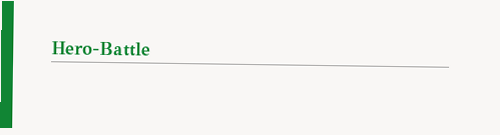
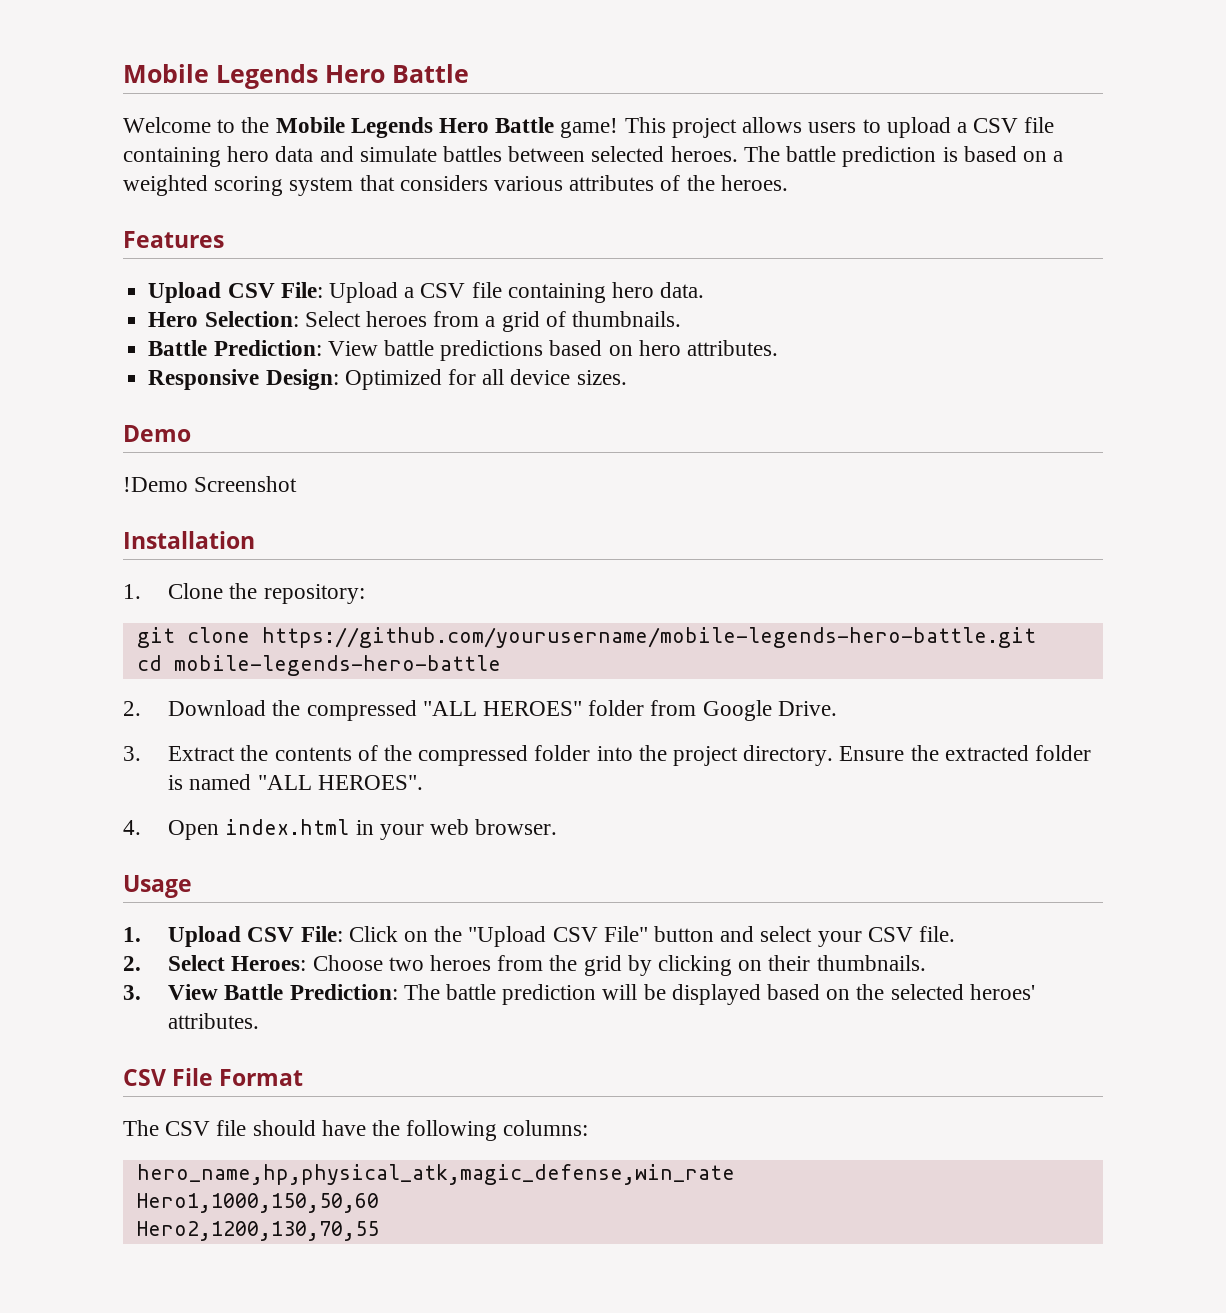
[51,41,151,57] Hero-Battle -> [123,64,469,89] [123,117,1055,138] [123,146,1064,167] [123,175,788,196] [123,231,224,248] [148,282,705,303] [148,311,681,332] [148,340,778,361] [148,369,627,390] [123,425,191,442] [123,476,298,492] [123,531,255,549] [123,583,365,604] [136,627,1036,648] [136,655,501,676] [123,700,837,721] [123,745,1092,766] [168,774,423,790] [123,819,558,840] [123,875,192,898] [123,926,956,947] [123,955,926,976] [123,984,1035,1005] [168,1013,260,1029] [123,1068,304,1086] [123,1120,589,1141] [136,1164,735,1185] [136,1193,379,1213] [136,1221,379,1241] Mobile Legends Hero Battle // Welcome to the Mobile Legends Hero Battle game! This project allows users to upload a CSV file containing hero data and simulate battles between selected heroes. The battle prediction is based on a weighted scoring system that considers various attributes of the heroes. // Features // Upload CSV File: Upload a CSV file containing hero data. // Hero Selection: Select heroes from a grid of thumbnails. // Battle Prediction: View battle predictions based on hero attributes. // Responsive Design: Optimized for all device sizes. // Demo // !Demo Screenshot // Installation // 1. Clone the repository: // git clone https://github.com/yourusername/mobile-legends-hero-battle.git // cd mobile-legends-hero-battle // 2. Download the compressed "ALL HEROES" folder from Google Drive. // 3. Extract the contents of the compressed folder into the project directory. Ensure the extracted folder is named "ALL HEROES". // 4. Open index.html in your web browser. // Usage // 1. Upload CSV File: Click on the "Upload CSV File" button and select your CSV file. // 2. Select Heroes: Choose two heroes from the grid by clicking on their thumbnails. // 3. View Battle Prediction: The battle prediction will be displayed based on the selected heroes' attributes. // CSV File Format // The CSV file should have the following columns: // hero_name,hp,physical_atk,magic_defense,win_rate // Hero1,1000,150,50,60 // Hero2,1200,130,70,55

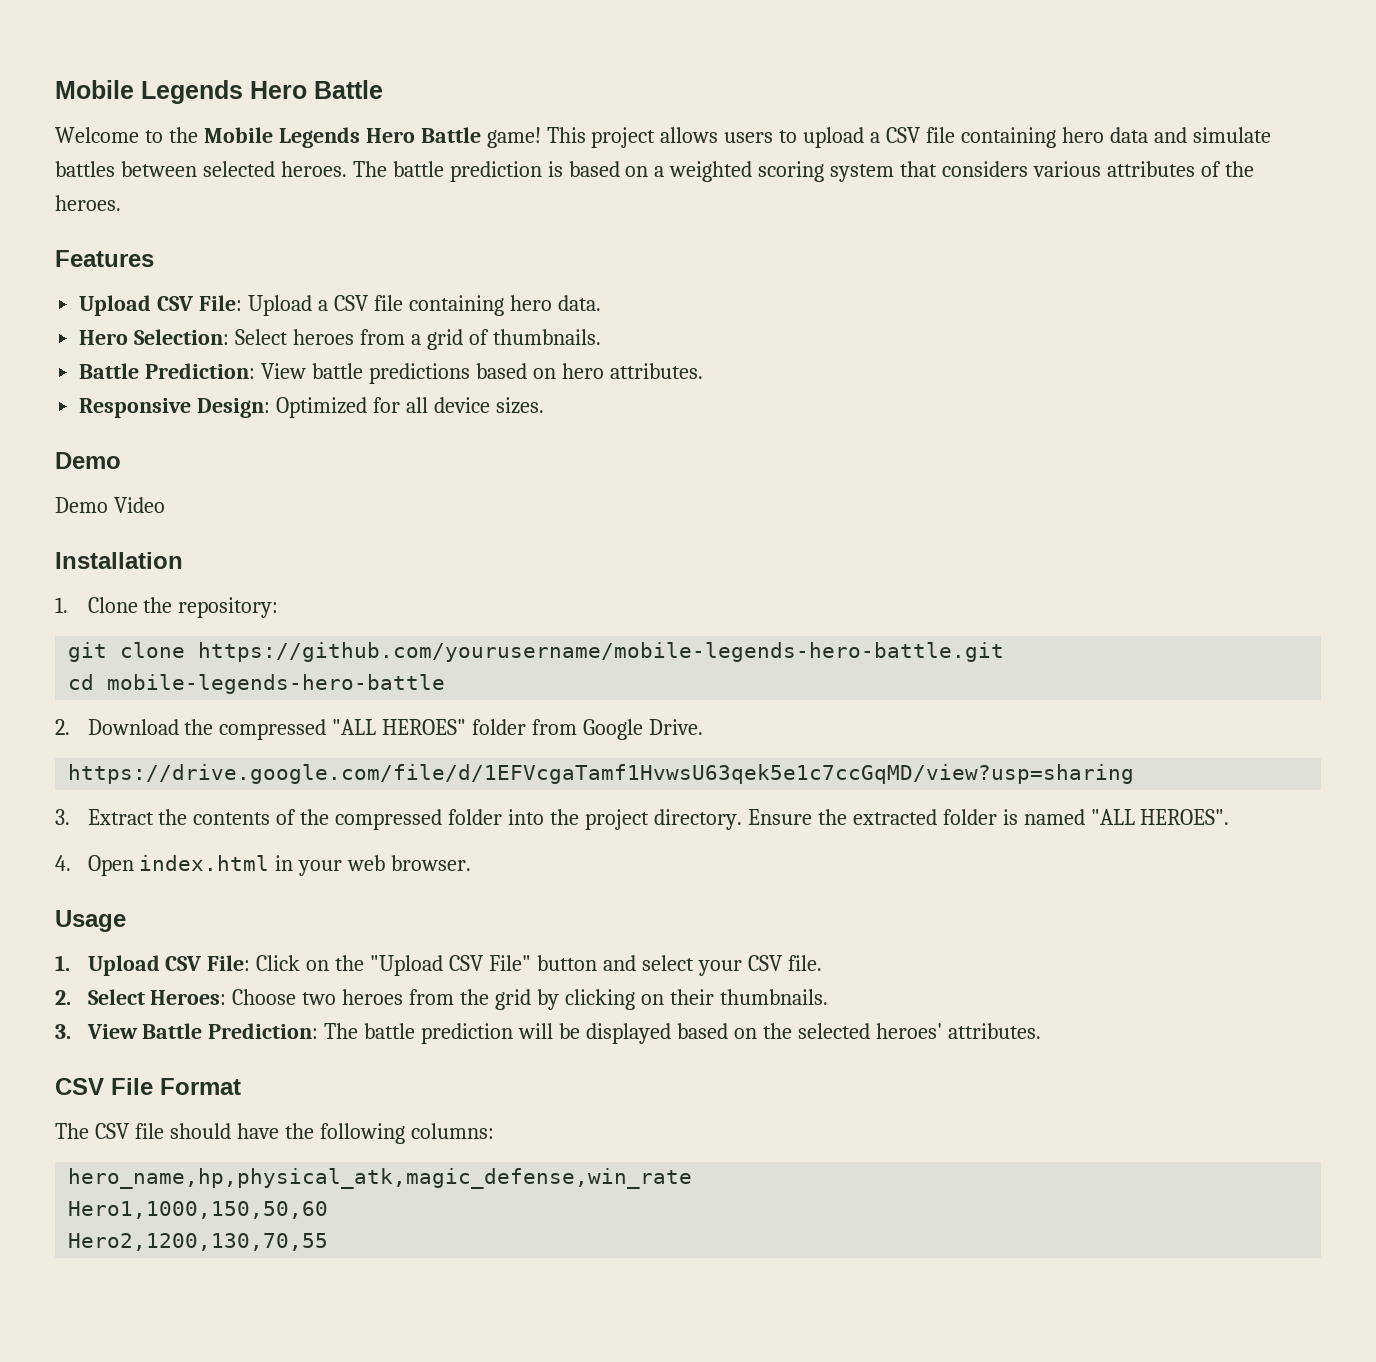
[123,476,298,492] !Demo Screenshot -> [55,497,165,513] Demo Video
(837, 708) none -> [68,764,1135,784] // https://drive.google.com/file/d/1EFVcgaTamf1HvwsU63qek5e1c7ccGqMD/view?usp=sharing

